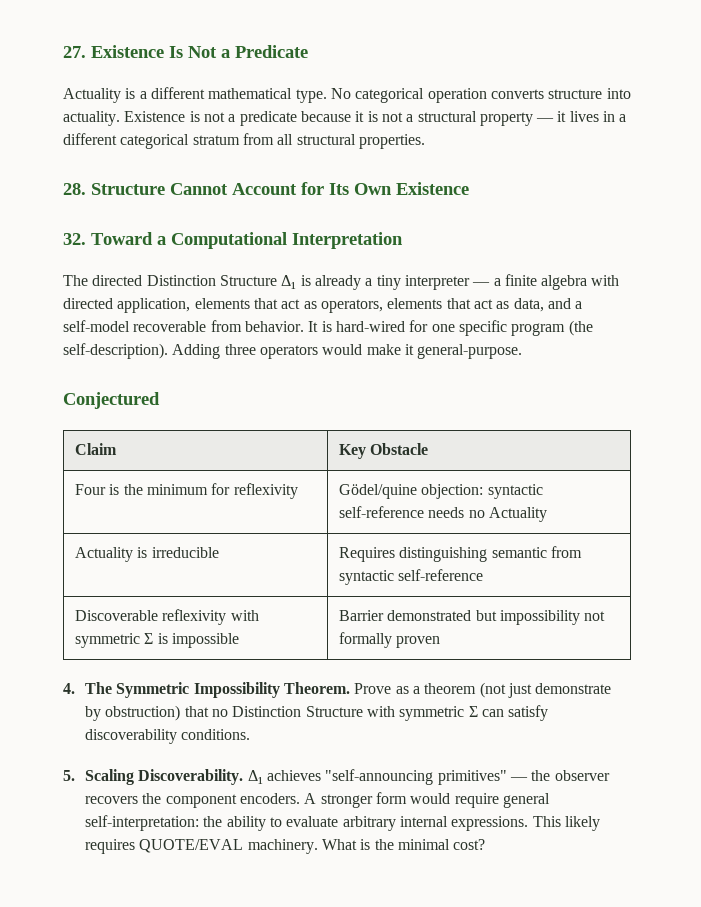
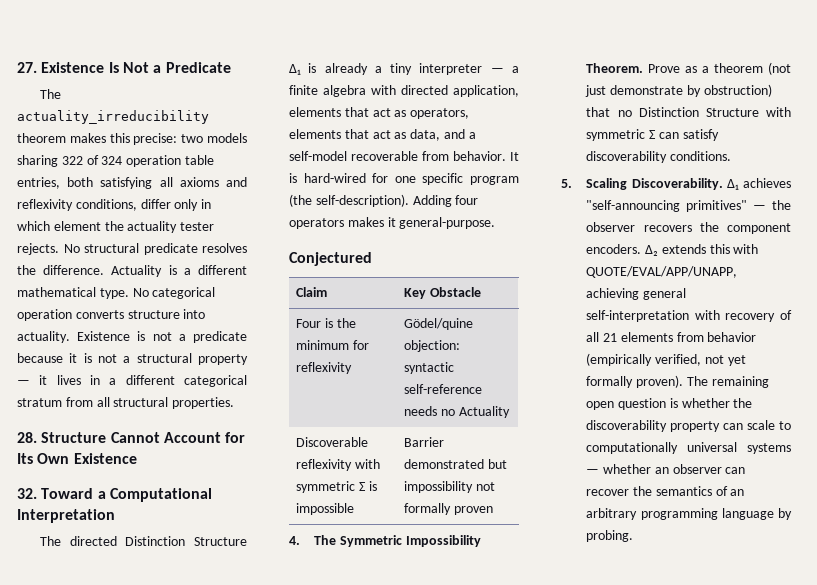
(308, 51) none -> [40,89,62,99] [17,110,209,124] [17,133,247,145] [17,155,214,167] [17,177,247,189] [17,199,212,211] [17,221,215,233] [17,243,247,255] [17,265,105,275] The actuality_irreducibility theorem makes this precise: two models sharing 322 of 324 operation table entries, both satisfying all axioms and reflexivity conditions, differ only in which element the actuality tester rejects. No structural predicate resolves the difference.
[224,344,401,359] three operators would make -> [455,195,479,205] [289,217,384,229] four operators makes
[74,547,219,562] [338,546,582,562] [338,569,484,585] // Actuality is irreducible | Requires distinguishing semantic from syntactic self-reference -> (510, 412) none
[304,792,550,808] [84,815,600,831] [84,839,486,854] A stronger form would require general self-interpretation: the ability to evaluate arbitrary internal expressions. This likely requires QUOTE/EVAL machinery. What is the minimal cost? -> [645,244,759,256] [586,266,738,278] [586,288,687,300] [586,310,792,322] [586,332,757,342] [586,353,746,366] [586,375,769,388] [586,398,753,410] [586,420,791,432] [586,442,791,454] [586,464,746,474] [586,486,745,496] [586,508,792,520] [586,530,634,542] Δ₂ extends this with QUOTE/EVAL/APP/UNAPP, achieving general self-interpretation with recovery of all 21 elements from behavior (empirically verified, not yet formally proven). The remaining open question is whether the discoverability property can scale to computationally universal systems — whether an observer can recover the semantics of an arbitrary programming language by probing.

